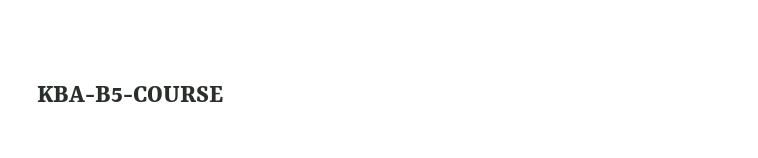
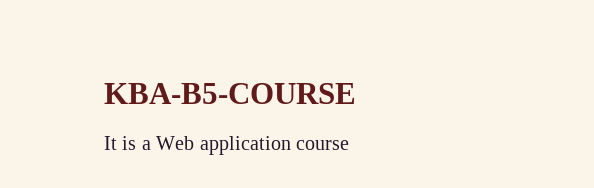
(223, 94) none -> [104,136,349,155] // It is a Web application course

